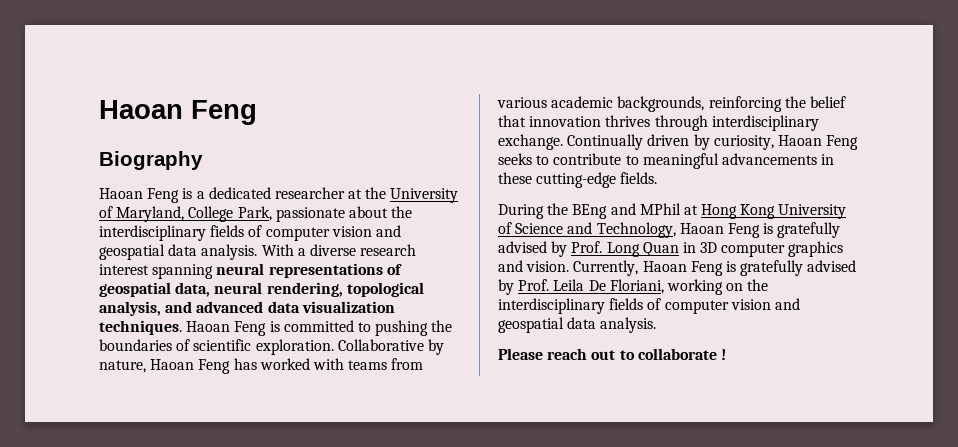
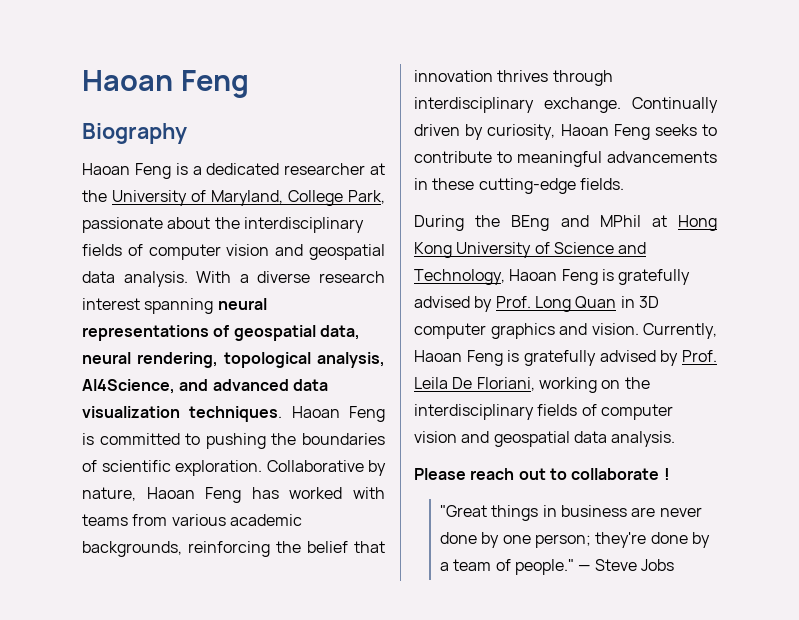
(161, 308) none -> [82,379,175,394] AI4Science,
(726, 354) none -> [439,505,702,521] [439,532,710,548] [439,559,674,575] // "Great things in business are never done by one person; they're done by a team of people." — Steve Jobs

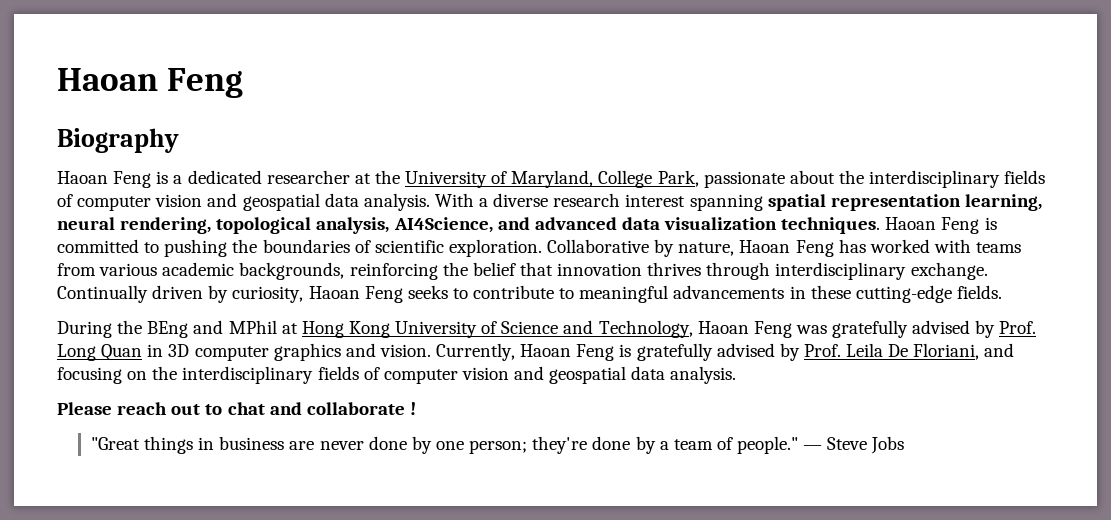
[217,298,267,310] [82,325,360,341] neural representations of geospatial data, -> [767,194,1042,211] spatial representation learning,
[601,269,614,281] is -> [795,325,827,334] was
[538,377,597,393] working -> [984,343,1015,357] [57,367,122,384] and focusing
(567, 474) none -> [227,402,302,415] chat and

